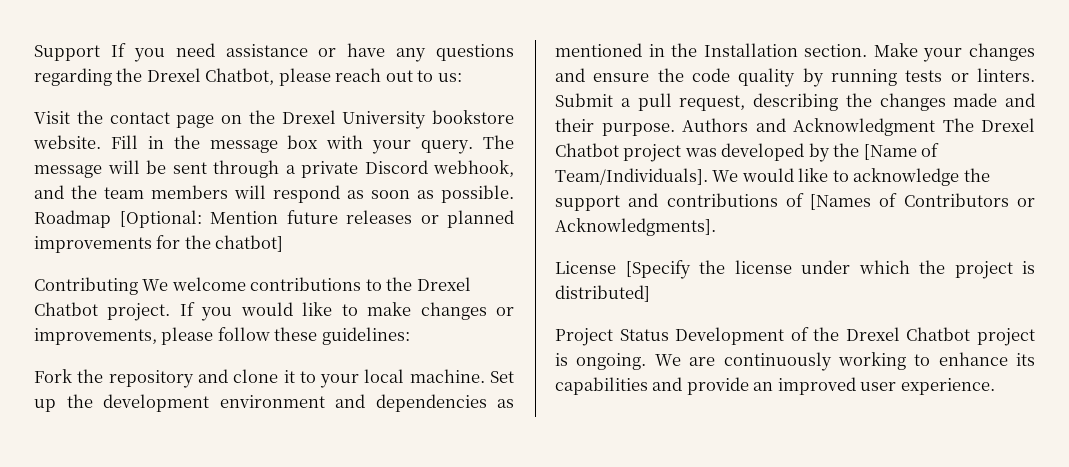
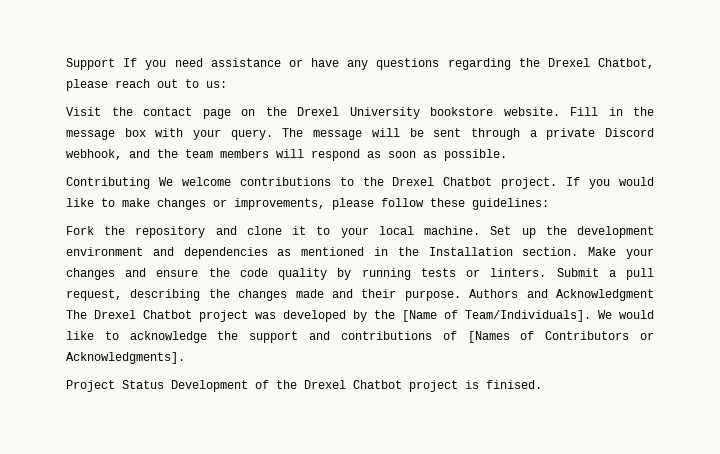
[34,210,514,228] [34,235,284,253] Roadmap [Optional: Mention future releases or planned improvements for the chatbot] -> (507, 155) none
[555,260,1035,279] [555,285,650,302] // License [Specify the license under which the project is distributed] -> (185, 358) none
[576,352,1035,371] [555,377,995,395] ongoing. We are continuously working to enhance its capabilities and provide an improved user experience. -> [486,380,542,389] finised.

